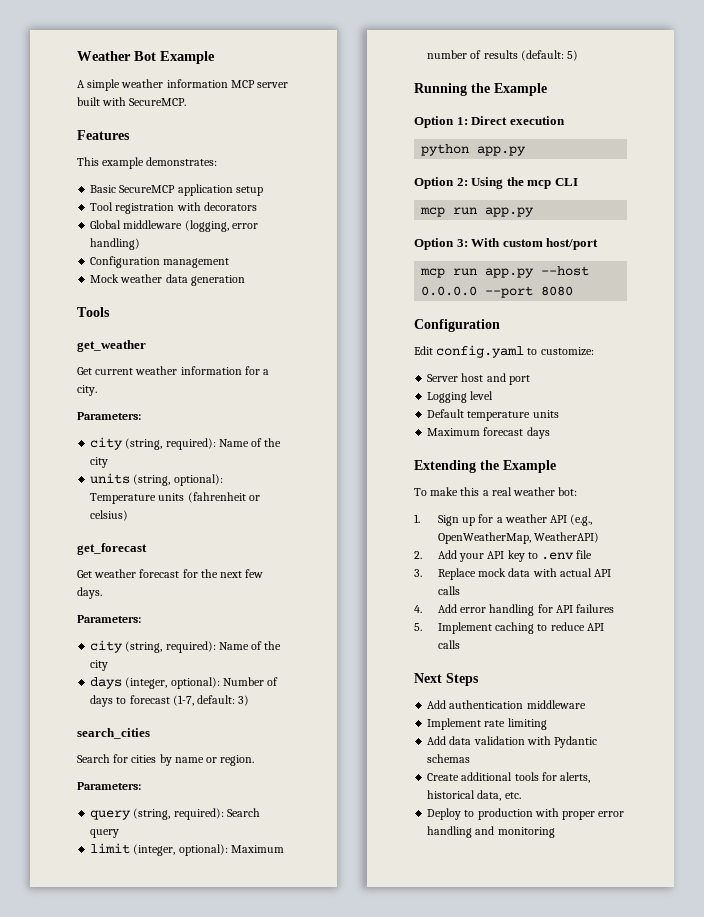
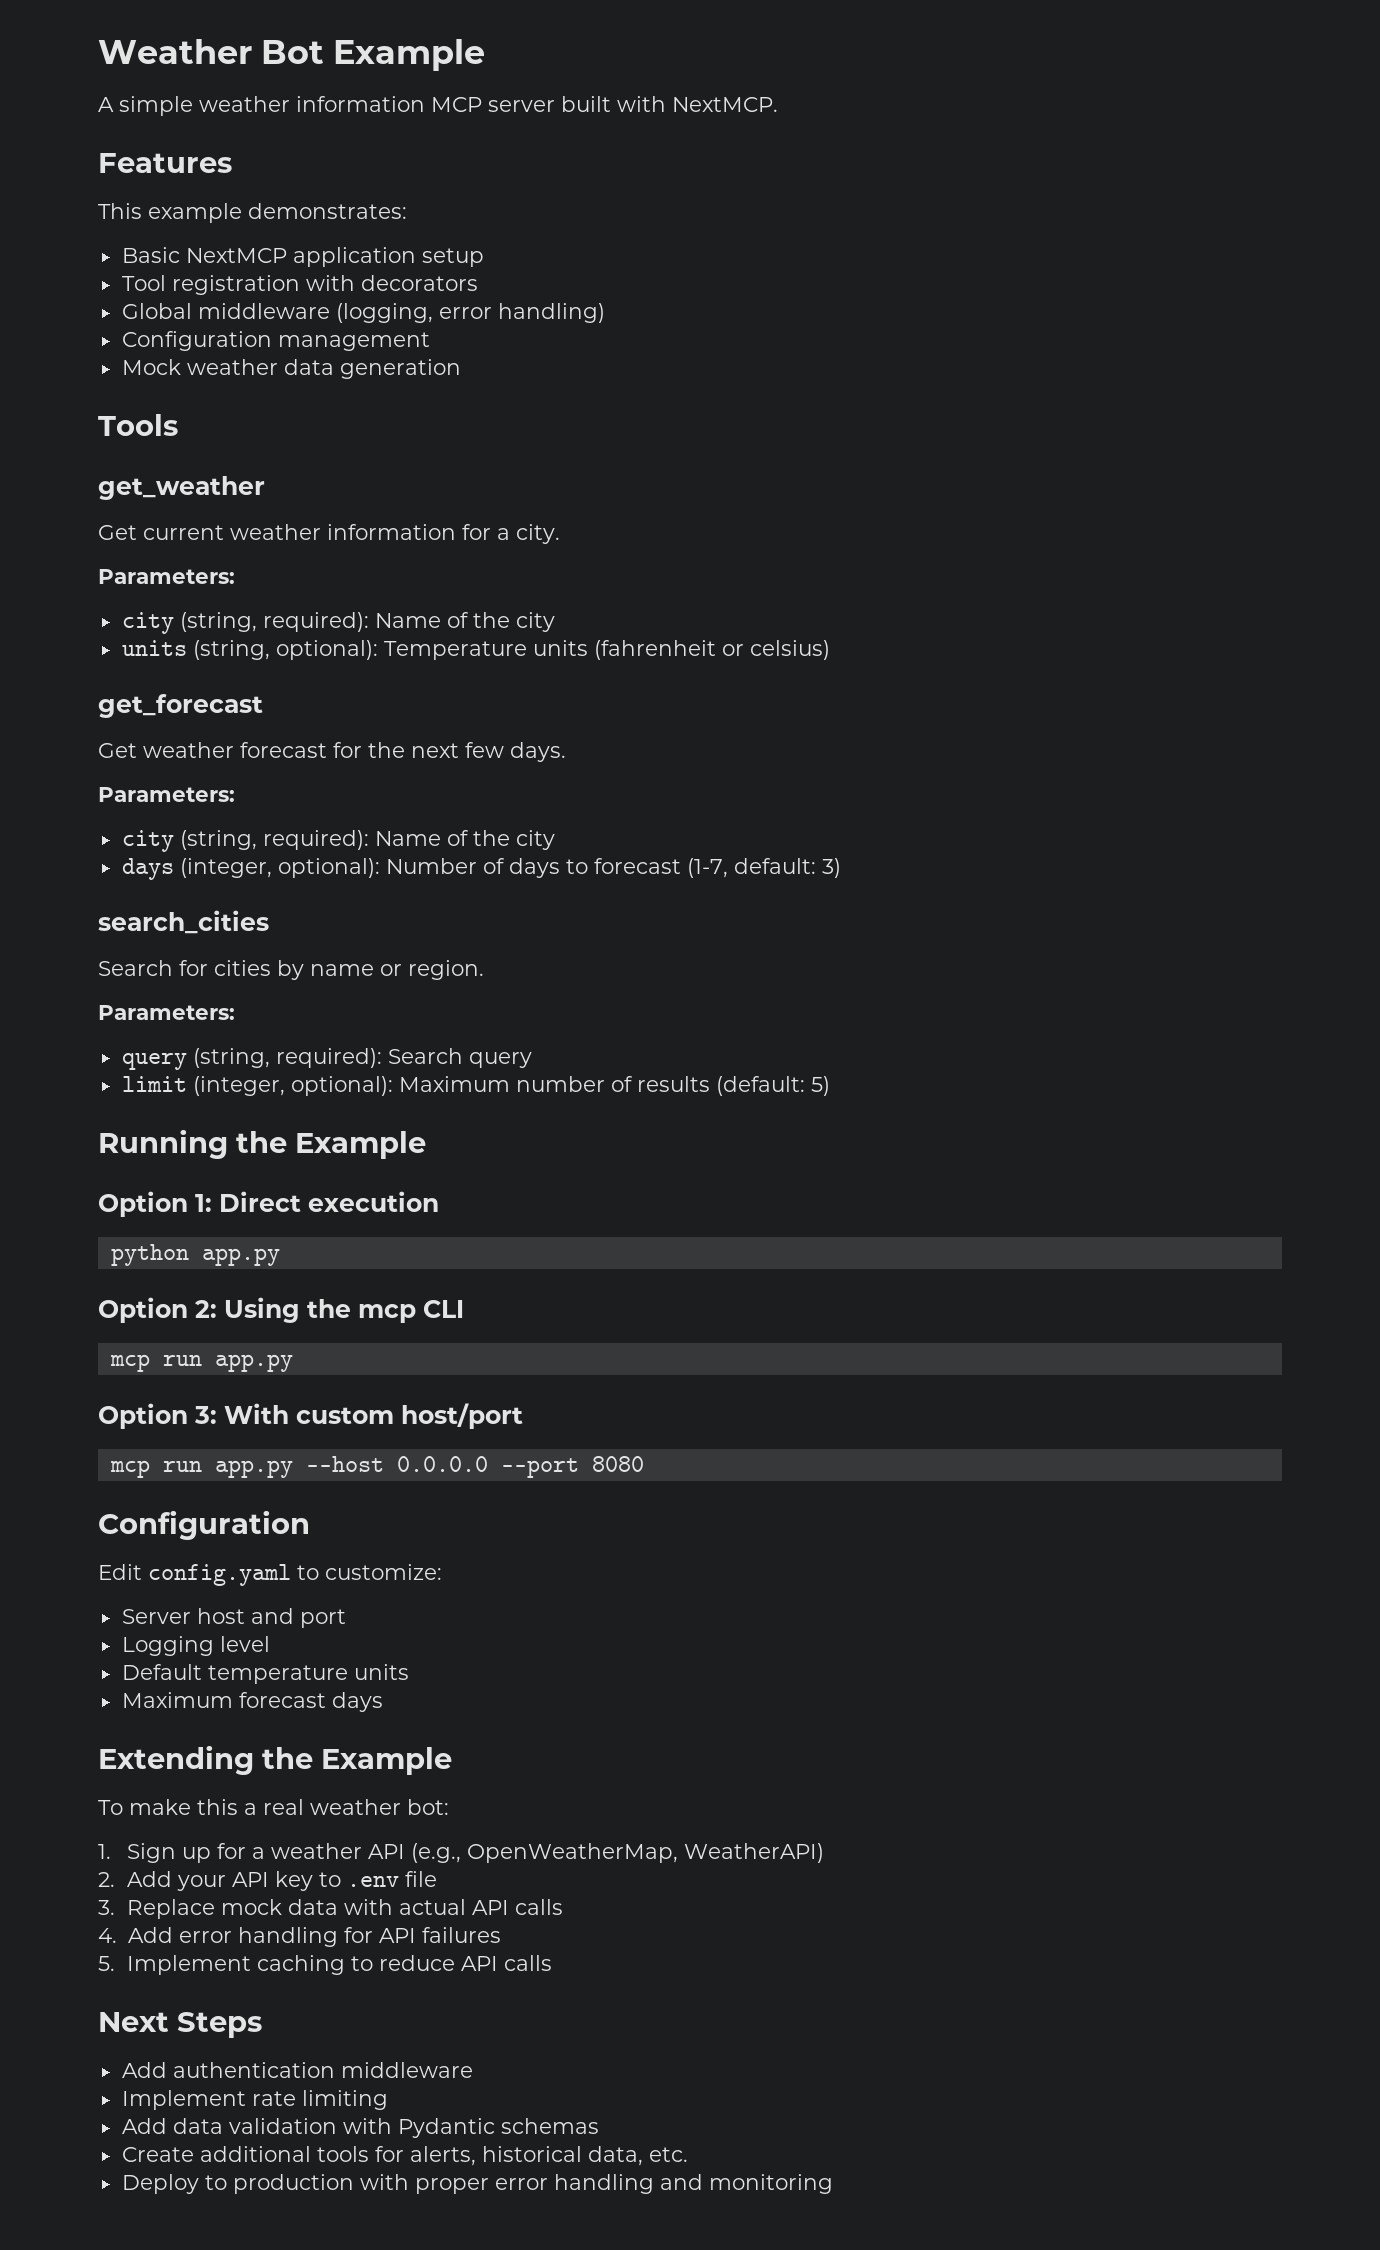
[129,98,187,106] SecureMCP. -> [672,97,778,112] NextMCP.
[119,185,176,193] SecureMCP -> [185,248,287,263] NextMCP

